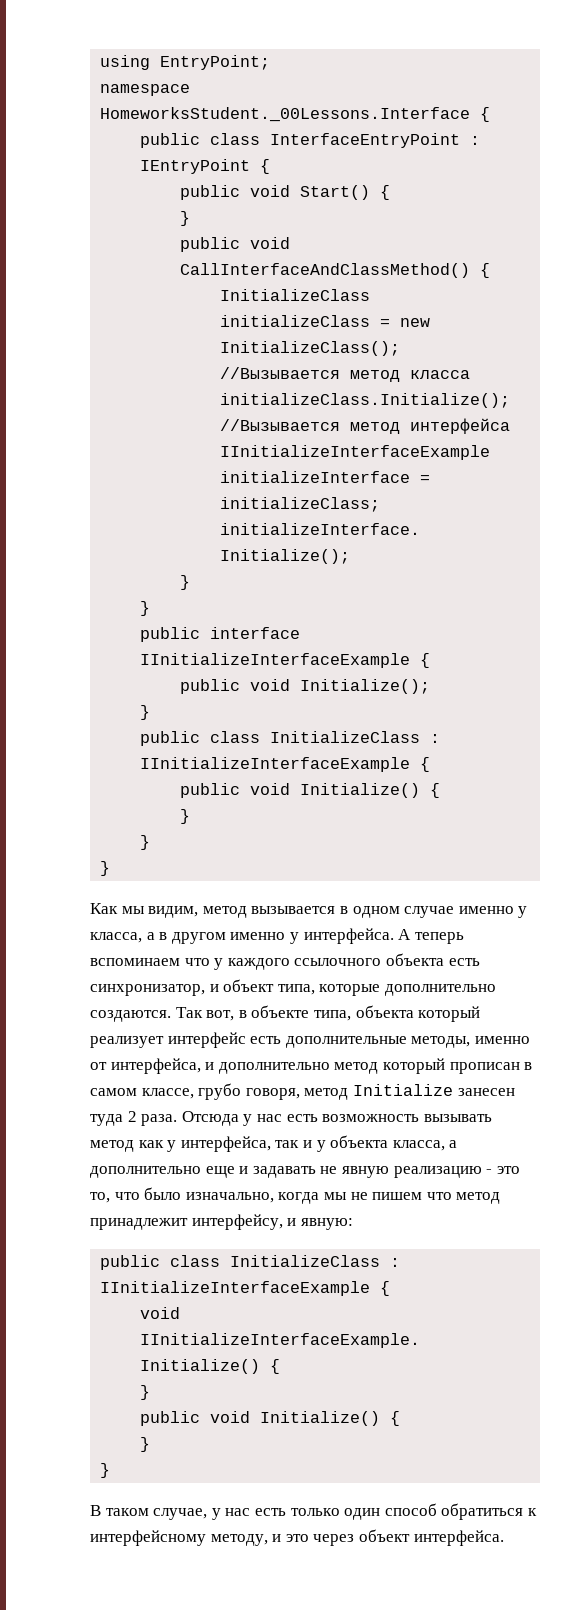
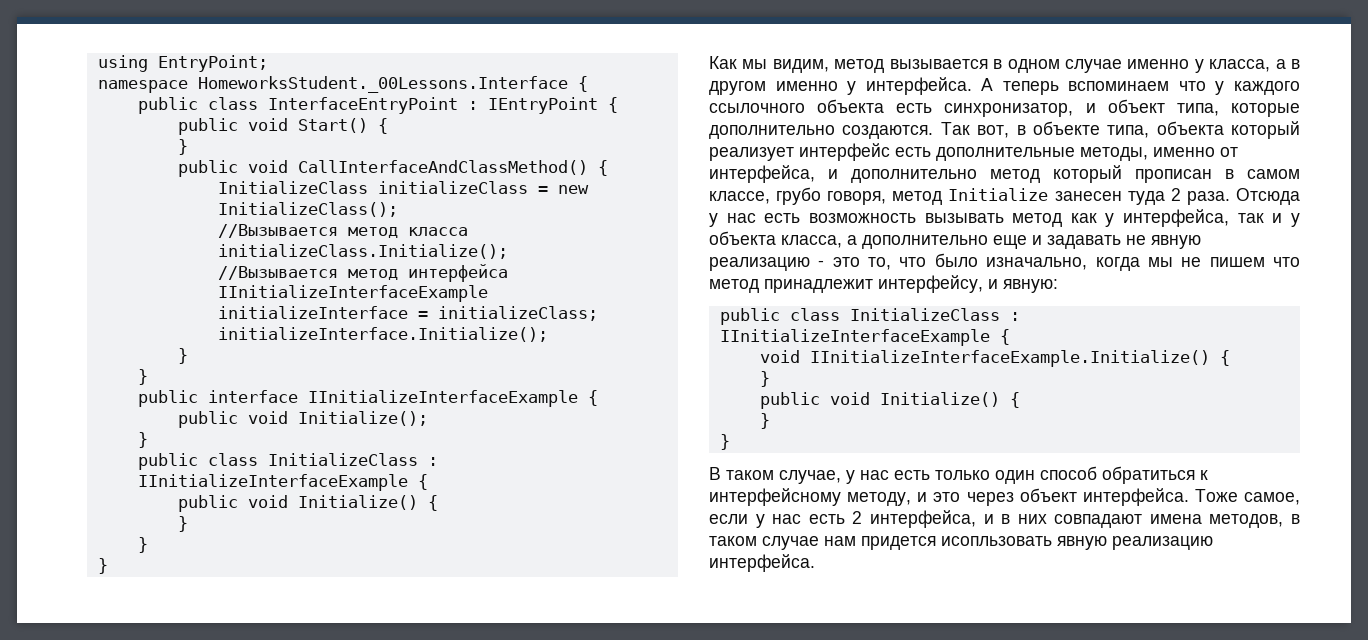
(504, 1538) none -> [1194,489,1300,505] [709,510,1300,528] [709,536,1213,550] [709,554,815,572] Тоже самое, если у нас есть 2 интерфейса, и в них совпадают имена методов, в таком случае нам придется исопльзовать явную реализацию интерфейса.

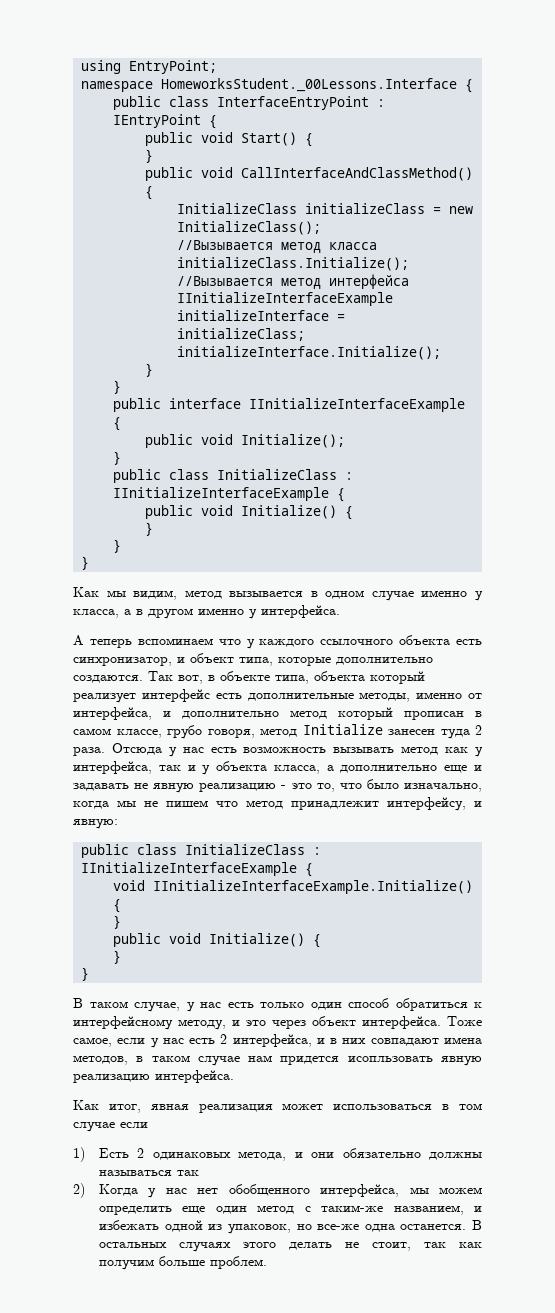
(972, 86) none -> (340, 611) //
(815, 563) none -> [73,1100,482,1113] [73,1122,148,1132] [73,1147,482,1162] [99,1170,200,1176] [73,1183,482,1198] [99,1205,482,1215] [99,1220,482,1234] [99,1242,483,1252] [99,1256,268,1270] // Как итог, явная реализация может использоваться в том случае если // 1) Есть 2 одинаковых метода, и они обязательно должны называться так // 2) Когда у нас нет обобщенного интерфейса, мы можем определить еще один метод с таким-же названием, и избежать одной из упаковок, но все-же одна останется. В остальных случаях этого делать не стоит, так как получим больше проблем.

